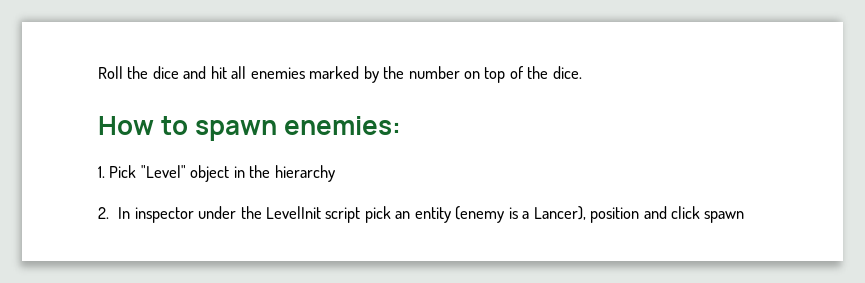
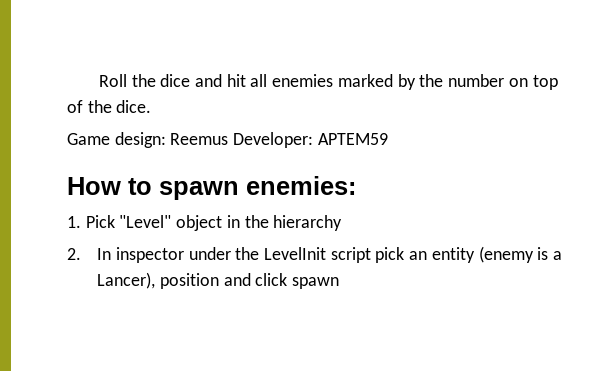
(582, 72) none -> [67,132,388,148] // Game design: Reemus Developer: APTEM59

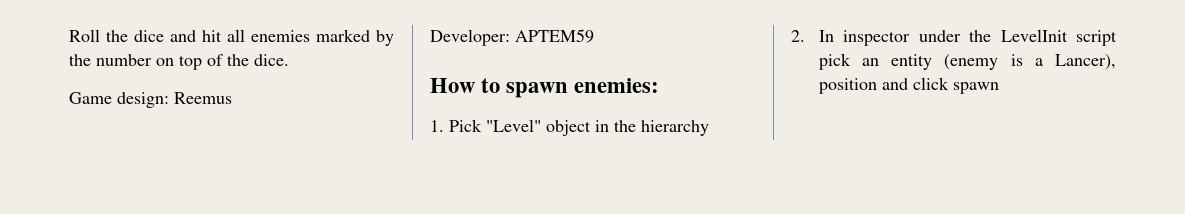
(229, 139) none -> (232, 98) //

